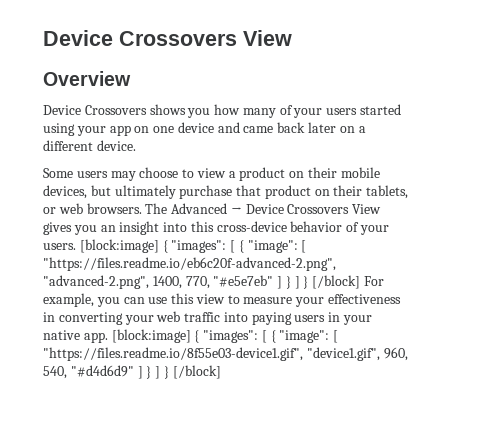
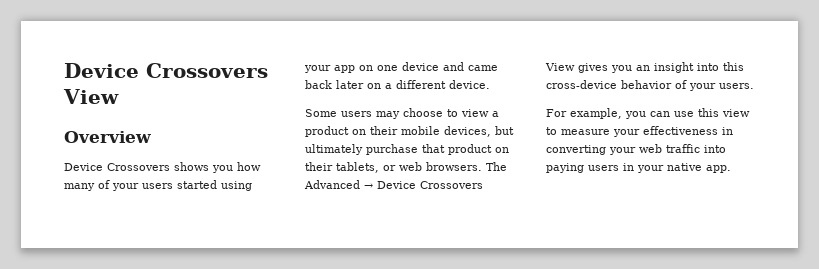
[79,239,307,253] [43,257,336,271] [43,275,361,289] [block:image] { "images": [ { "image": [ "https://files.readme.io/eb6c20f-advanced-2.png", "advanced-2.png", 1400, 770, "#e5e7eb" ] } ] } [/block] -> (754, 86) //
[111,329,339,343] [43,347,408,361] [43,365,221,379] [block:image] { "images": [ { "image": [ "https://files.readme.io/8f55e03-device1.gif", "device1.gif", 960, 540, "#d4d6d9" ] } ] } [/block] -> (731, 169) none

